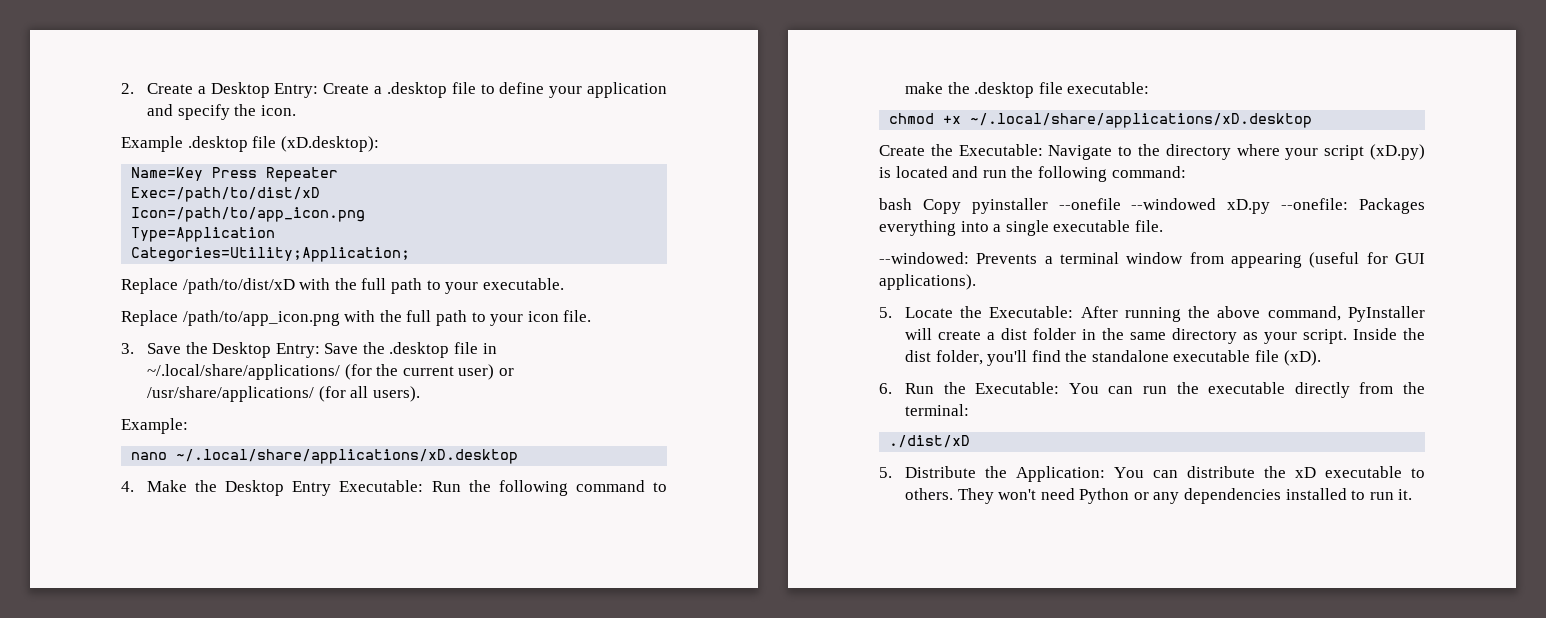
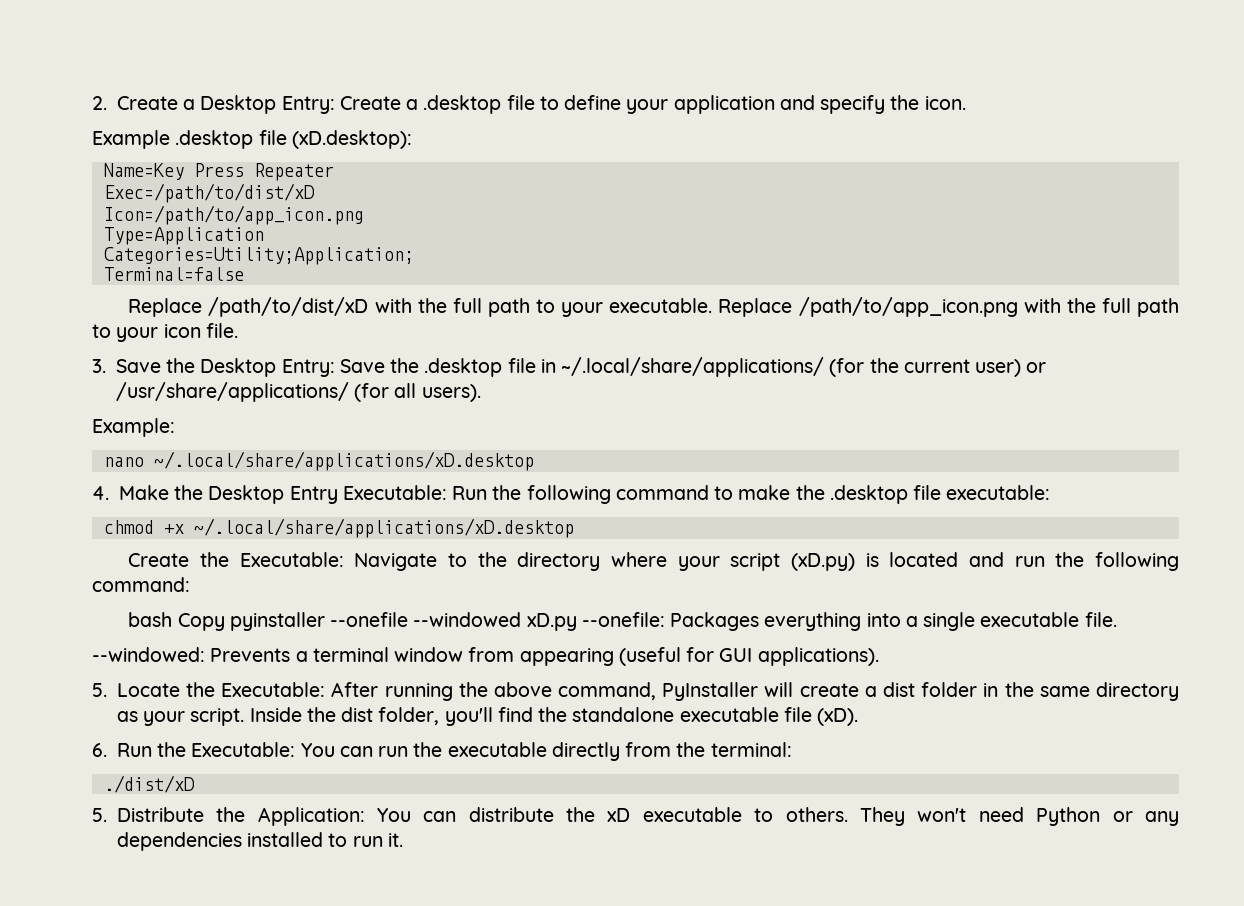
(411, 254) none -> [103,267,244,281] // Terminal=false
(564, 284) // -> (713, 305) none

